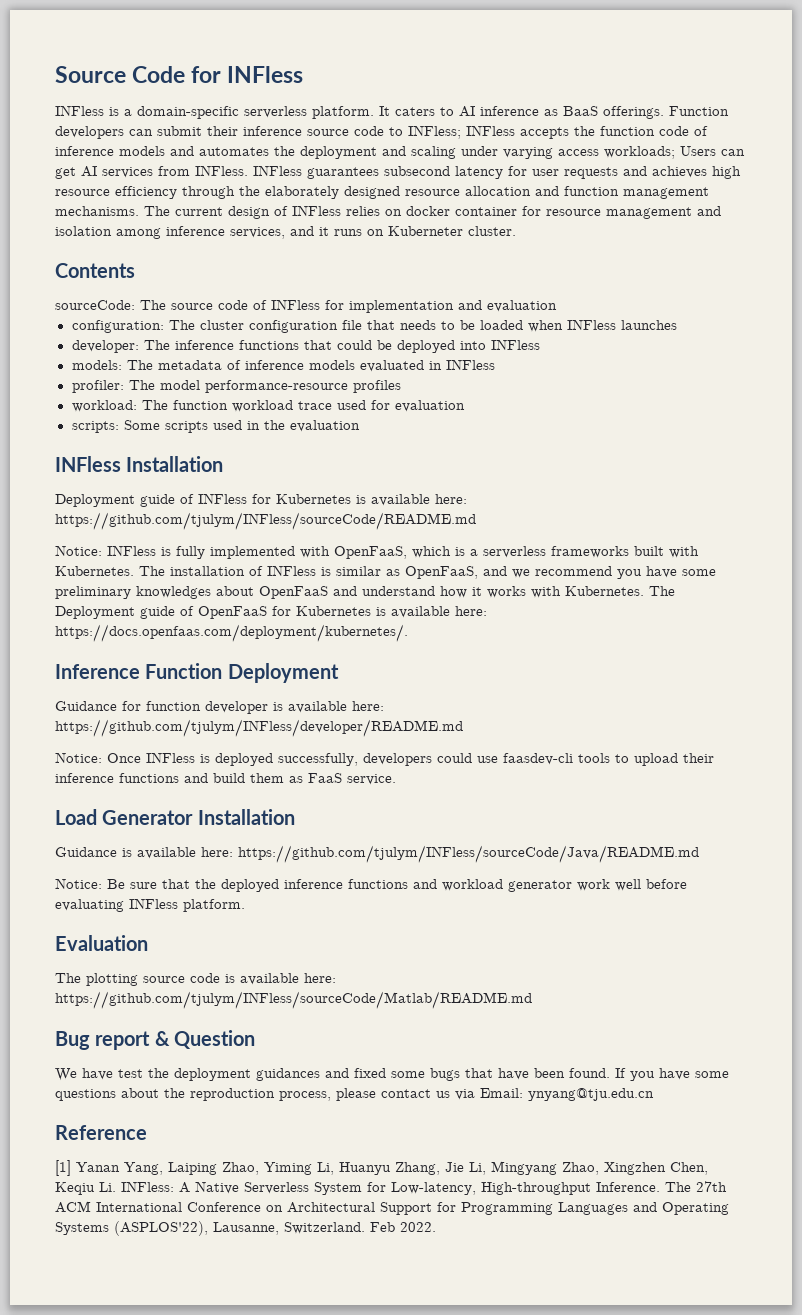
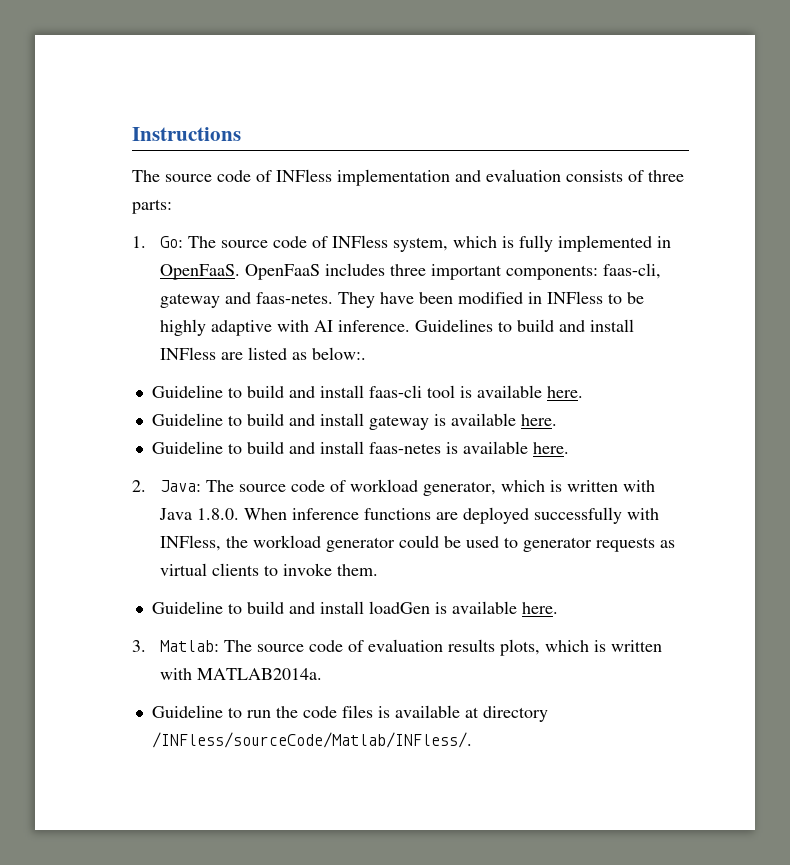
[55,66,304,83] [55,105,729,119] [55,125,708,139] [55,146,745,159] [55,165,741,179] [55,186,709,199] [55,205,721,219] [55,226,516,239] [55,263,135,278] [55,299,344,310] Source Code for INFless // INFless is a domain-specific serverless platform. It caters to AI inference as BaaS offerings. Function developers can submit their inference source code to INFless; INFless accepts the function code of inference models and automates the deployment and scaling under varying access workloads; Users can get AI services from INFless. INFless guarantees subsecond latency for user requests and achieves high resource efficiency through the elaborately designed resource allocation and function management mechanisms. The current design of INFless relies on docker container for resource management and isolation among inference services, and it runs on Kuberneter cluster. // Contents // sourceCode: The source code of INFless for -> [132,127,241,141] [132,169,332,182] Instructions // The source code of INFless
[71,319,677,333] [71,339,540,353] [71,359,495,372] [71,380,401,393] [71,400,465,412] [71,420,360,433] [55,456,224,472] [55,493,467,507] [55,512,476,530] [55,545,699,559] [55,565,716,579] [55,586,675,599] [55,606,487,619] [55,624,408,642] [55,663,339,683] [55,701,384,714] [55,719,463,737] [55,752,714,766] [55,773,396,785] [55,809,295,825] [55,845,699,863] [55,878,687,892] [55,898,245,912] [55,935,148,951] [55,973,336,986] [55,991,532,1009] [55,1030,255,1050] [55,1068,729,1081] [55,1088,654,1101] [55,1125,147,1140] [55,1160,708,1176] [55,1181,727,1195] [55,1201,729,1215] [55,1221,436,1236] // configuration: The cluster configuration file that needs to be loaded when INFless launches // developer: The inference functions that could be deployed into INFless // models: The metadata of inference models evaluated in INFless // profiler: The model performance-resource profiles // workload: The function workload trace used for evaluation // scripts: Some scripts used in the evaluation // INFless Installation // Deployment guide of INFless for Kubernetes is available here: https://github.com/tjulym/INFless/sourceCode/README.md // Notice: INFless is fully implemented with OpenFaaS, which is a serverless frameworks built with Kubernetes. The installation of INFless is similar as OpenFaaS, and we recommend you have some preliminary knowledges about OpenFaaS and understand how it works with Kubernetes. The Deployment guide of OpenFaaS for Kubernetes is available here: https://docs.openfaas.com/deployment/kubernetes/. // Inference Function Deployment // Guidance for function developer is available here: https://github.com/tjulym/INFless/developer/README.md // Notice: Once INFless is deployed successfully, developers could use faasdev-cli tools to upload their inference functions and build them as FaaS service. // Load Generator Installation // Guidance is available here: https://github.com/tjulym/INFless/sourceCode/Java/README.md // Notice: Be sure that the deployed inference functions and workload generator work well before evaluating INFless platform. // Evaluation // The plotting source code is available here: https://github.com/tjulym/INFless/sourceCode/Matlab/README.md // Bug report & Question // We have test the deployment guidances and fixed some bugs that have been found. If you have some questions about the reproduction process, please contact us via Email: ynyang@tju.edu.cn // Reference // [1] Yanan Yang, Laiping Zhao, Yiming Li, Huanyu Zhang, Jie Li, Mingyang Zhao, Xingzhen Chen, Keqiu Li. INFless: A Native Serverless System for Low-latency, High-throughput Inference. The 27th ACM International Conference on Architectural Support for Programming Languages and Operating Systems (ASPLOS'22), Lausanne, Switzerland. Feb 2022. -> [566,170,684,182] [132,199,172,214] [132,235,671,252] [159,263,661,280] [159,291,644,308] [159,319,634,336] [159,347,366,360] [151,385,583,398] [151,413,557,430] [151,441,569,454] [132,479,655,496] [158,507,659,524] [159,535,675,552] [159,563,378,576] [151,601,558,614] [132,639,662,656] [159,668,322,680] [151,705,548,722] [151,732,472,748] consists of three parts: // 1. Go: The source code of INFless system, which is fully implemented in OpenFaaS. OpenFaaS includes three important components: faas-cli, gateway and faas-netes. They have been modified in INFless to be highly adaptive with AI inference. Guidelines to build and install INFless are listed as below:. // Guideline to build and install faas-cli tool is available here. // Guideline to build and install gateway is available here. // Guideline to build and install faas-netes is available here. // 2. Java: The source code of workload generator, which is written with Java 1.8.0. When inference functions are deployed successfully with INFless, the workload generator could be used to generator requests as virtual clients to invoke them. // Guideline to build and install loadGen is available here. // 3. Matlab: The source code of evaluation results plots, which is written with MATLAB2014a. // Guideline to run the code files is available at directory /INFless/sourceCode/Matlab/INFless/.

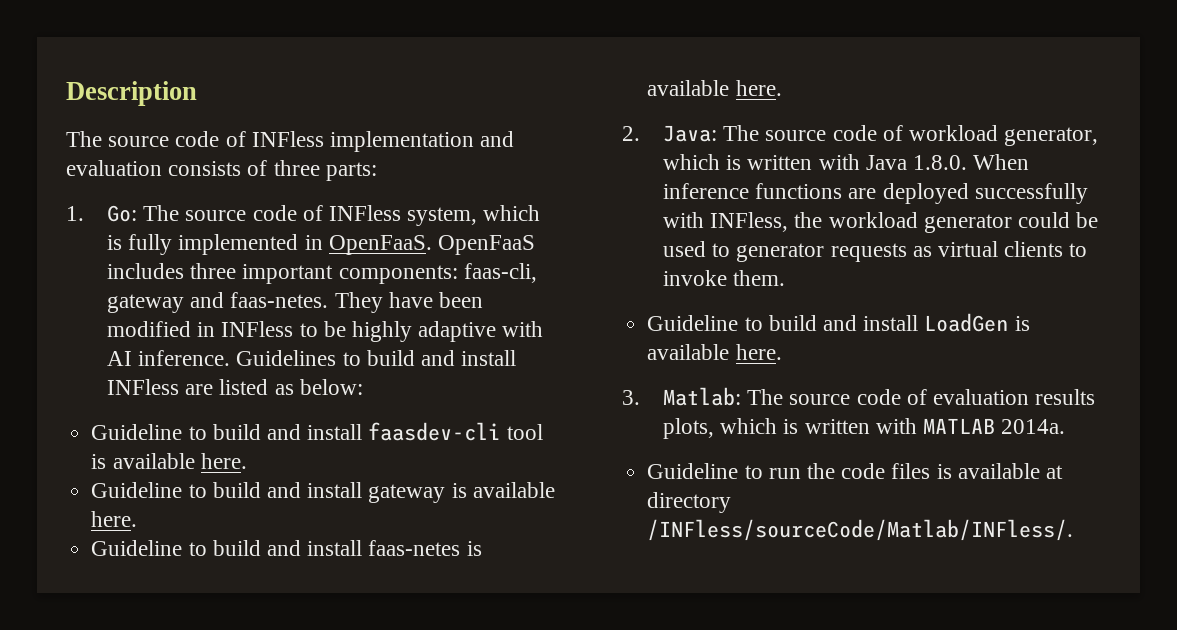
[132,127,241,141] Instructions -> [66,81,197,106] Description
[311,347,366,360] [151,385,422,398] below:. // Guideline to build and install faas-cli -> [299,379,363,395] [91,422,501,441] below: // Guideline to build and install faasdev-cli
[368,601,430,614] loadGen -> [924,313,1009,332] LoadGen
[196,668,322,680] MATLAB2014a. -> [922,418,1066,434] MATLAB 2014a.

